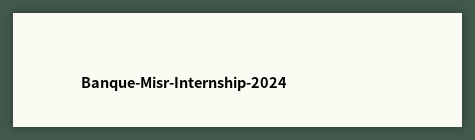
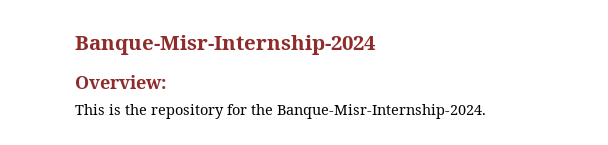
(287, 83) none -> [75,75,166,89] [75,104,486,119] // Overview: // This is the repository for the Banque-Misr-Internship-2024.

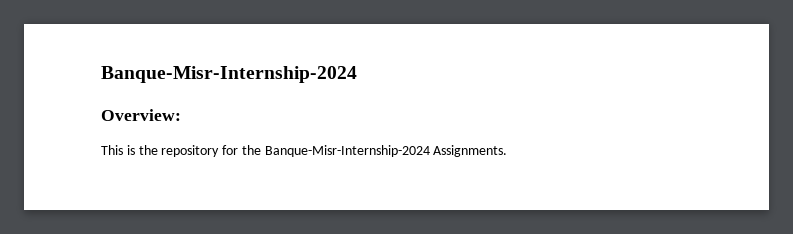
[277,104,486,119] Banque-Misr-Internship-2024. -> [264,145,508,157] Banque-Misr-Internship-2024 Assignments.

